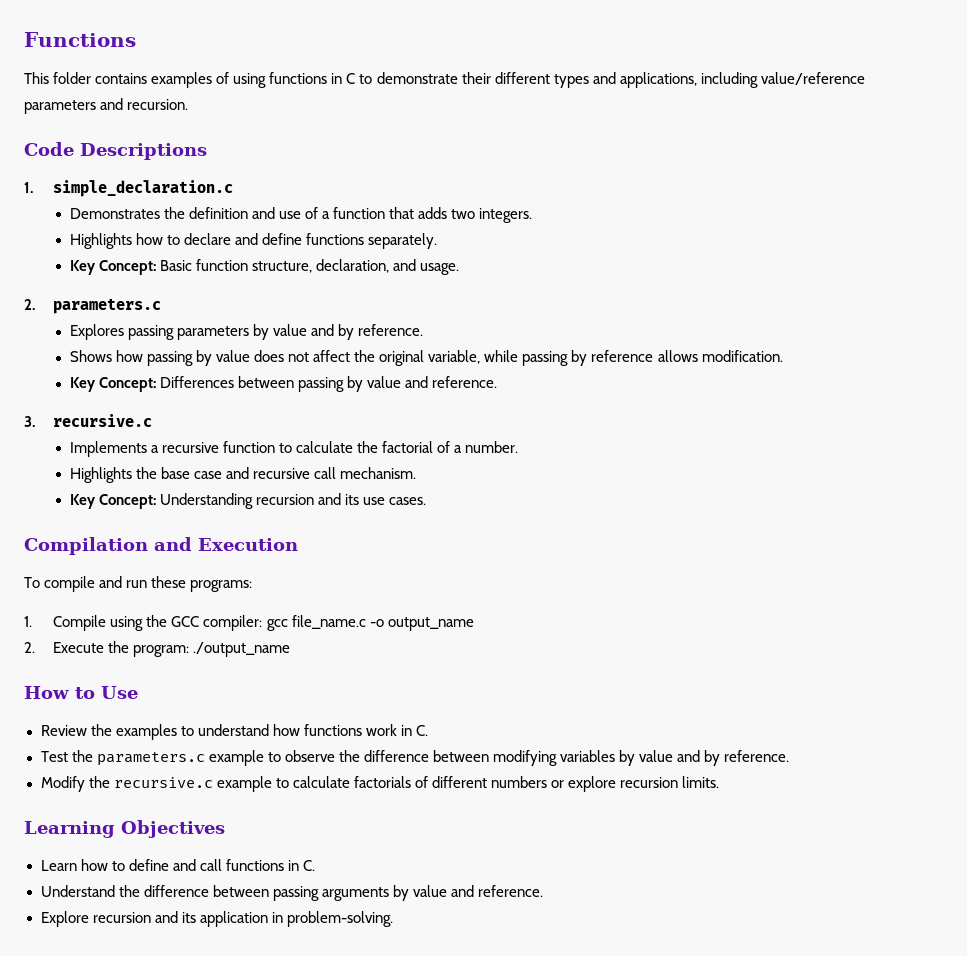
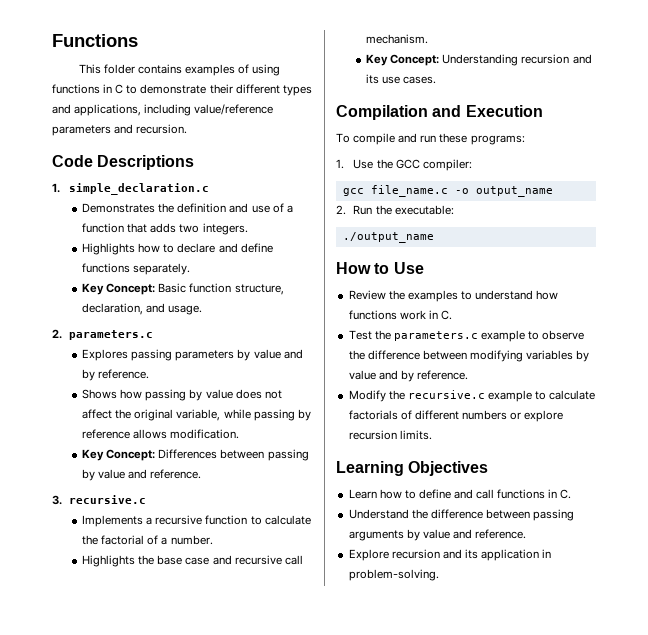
[53,615,144,631] Compile using -> [353,159,374,169] Use
(263, 623) none -> (472, 165) //
[53,641,190,657] Execute the program: -> [353,205,454,215] Run the executable: //

